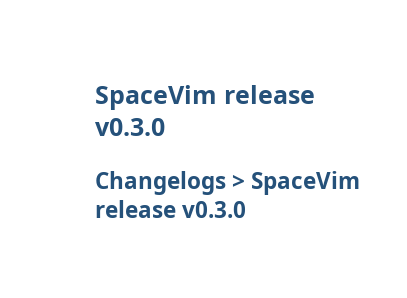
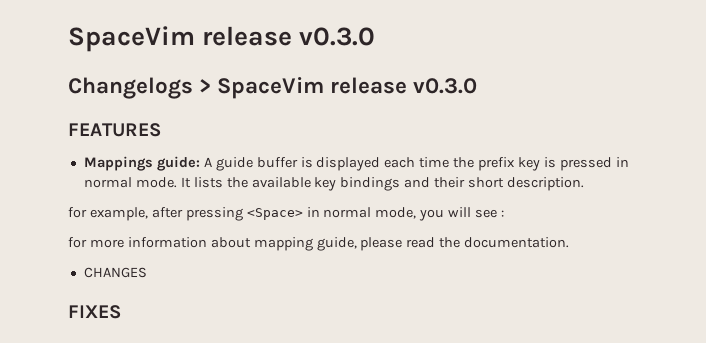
(247, 209) none -> [68,123,161,137] [83,156,629,171] [83,177,585,191] [68,207,505,221] [68,237,570,251] [83,267,147,278] [68,305,121,319] // FEATURES // Mappings guide: A guide buffer is displayed each time the prefix key is pressed in normal mode. It lists the available key bindings and their short description. // for example, after pressing <Space> in normal mode, you will see : // for more information about mapping guide, please read the documentation. // CHANGES // FIXES

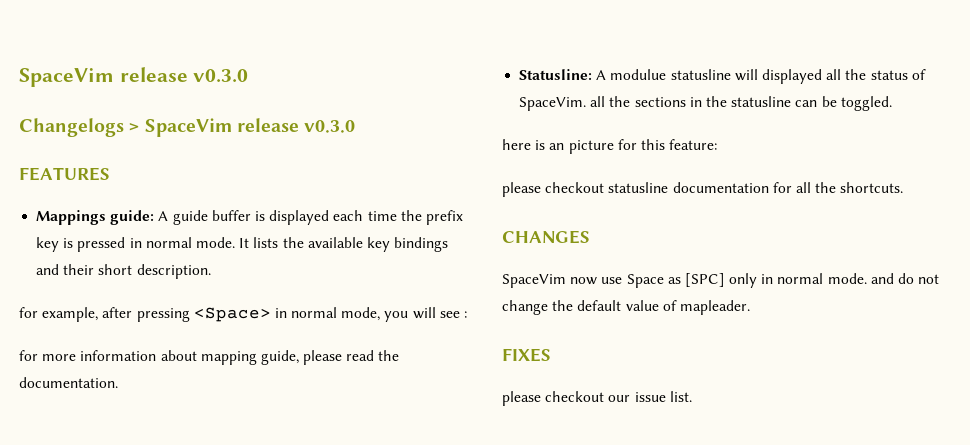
[83,267,147,278] [68,305,121,319] CHANGES // FIXES -> [519,69,926,84] [519,96,892,111] [502,139,718,154] [502,182,904,197] [502,230,590,244] [502,273,940,288] [502,300,750,315] [502,348,551,362] [502,391,692,406] Statusline: A modulue statusline will displayed all the status of SpaceVim. all the sections in the statusline can be toggled. // here is an picture for this feature: // please checkout statusline documentation for all the shortcuts. // CHANGES // SpaceVim now use Space as [SPC] only in normal mode. and do not change the default value of mapleader. // FIXES // please checkout our issue list.

